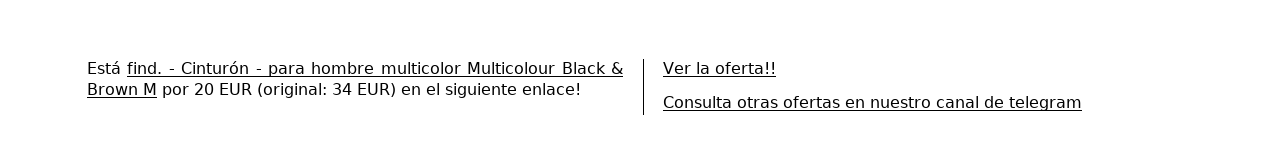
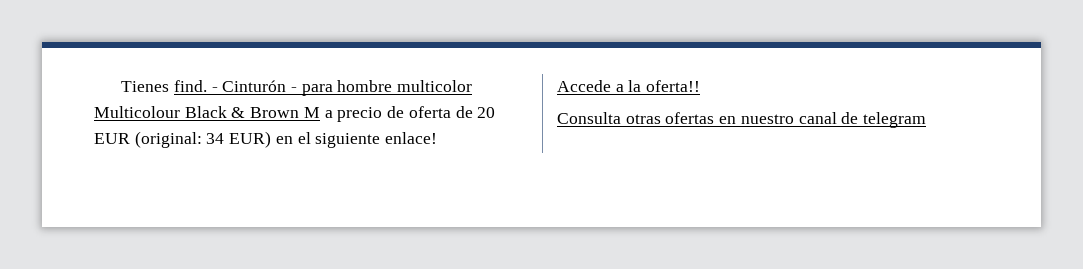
[87,61,121,74] Está -> [121,81,170,92] Tienes
[162,86,189,98] por -> [324,106,473,122] a precio de oferta de
[663,62,691,74] Ver -> [557,80,624,92] Accede a

